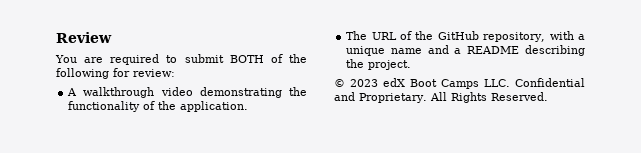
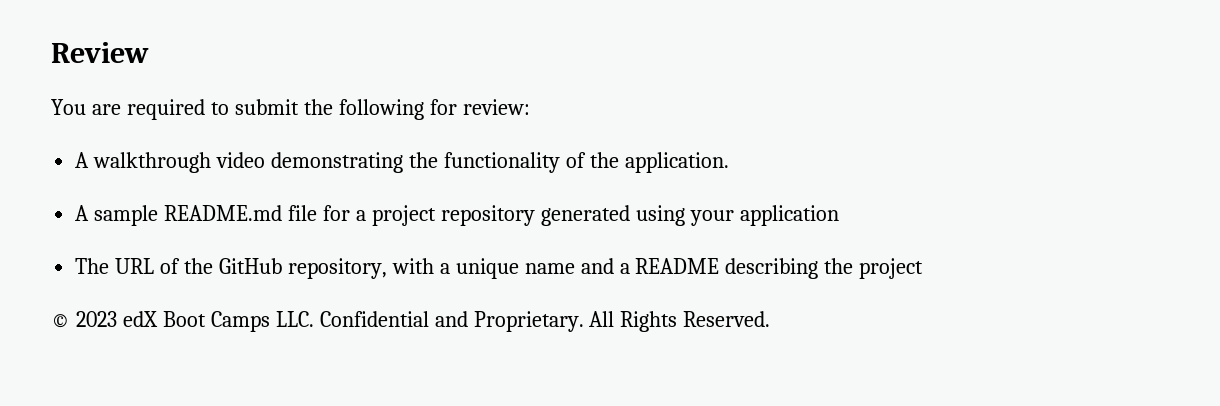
[229,54,283,63] BOTH of -> (299, 107) none
(249, 106) none -> [75,205,839,226] // A sample README.md file for a project repository generated using your application
[368,60,412,70] project. -> [859,258,924,279] project

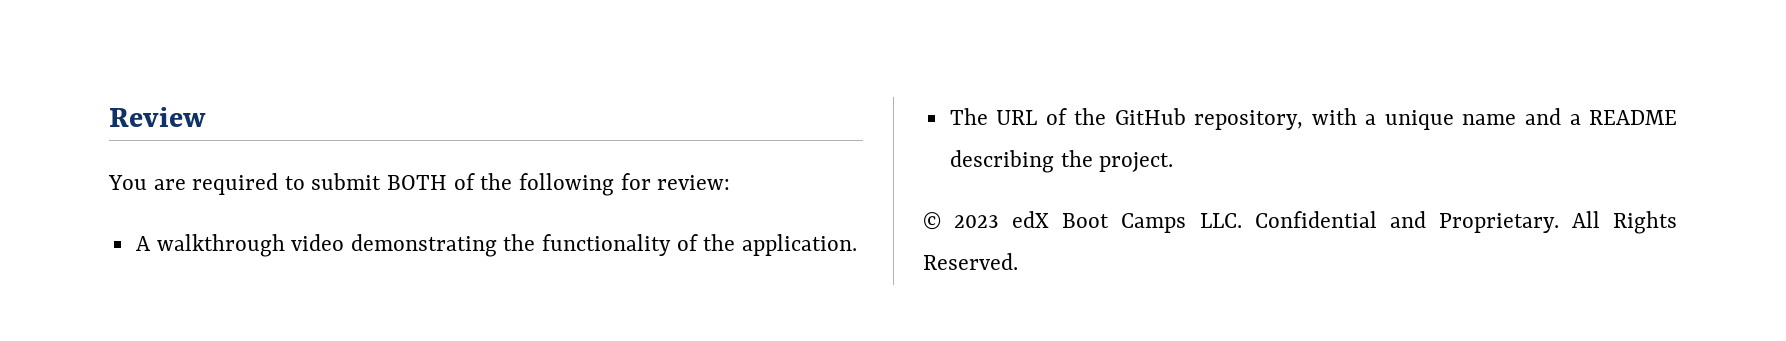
(299, 107) none -> [387,173,475,190] BOTH of
[75,205,839,226] // A sample README.md file for a project repository generated using your application -> (857, 245) none
[859,258,924,279] project -> [1099,152,1174,172] project.

